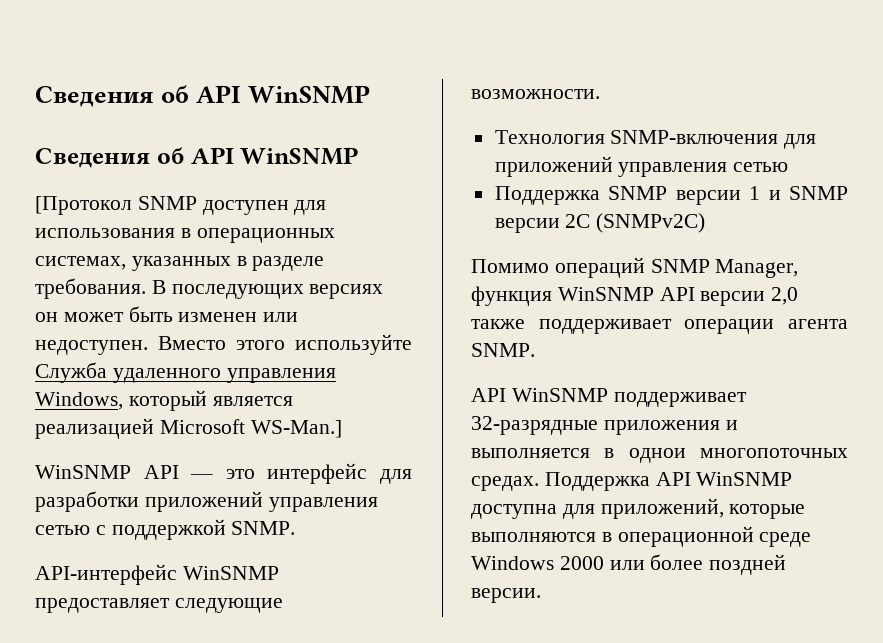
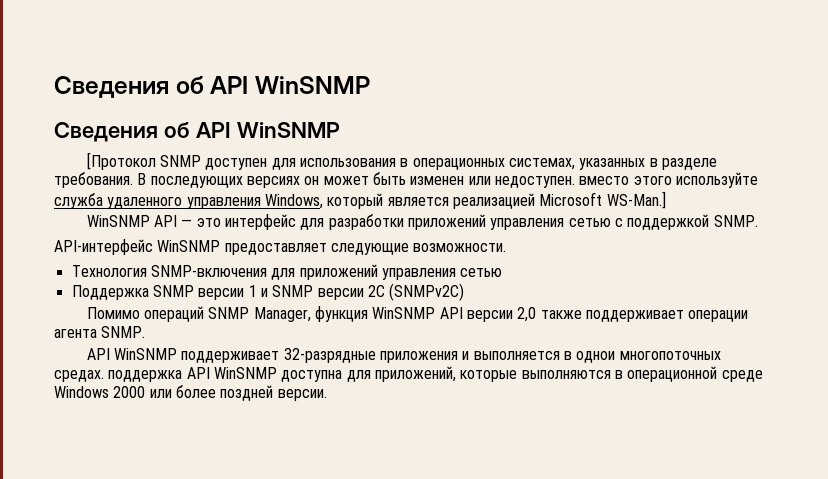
[158,336,226,350] Вместо -> [579,176,630,185] вместо
[35,362,107,383] Служба -> [54,193,103,209] служба
[544,472,650,491] Поддержка -> [108,370,183,382] поддержка

